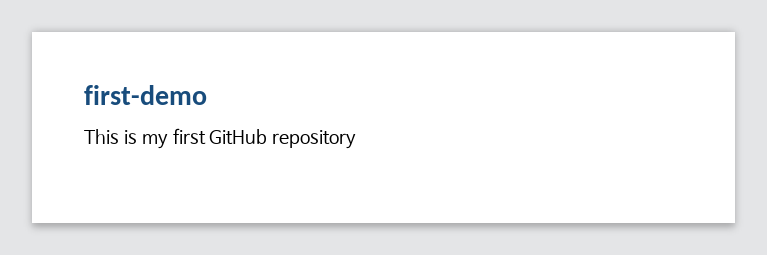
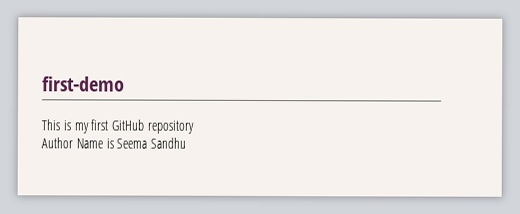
(357, 139) none -> [41,137,187,149] // Author Name is Seema Sandhu

